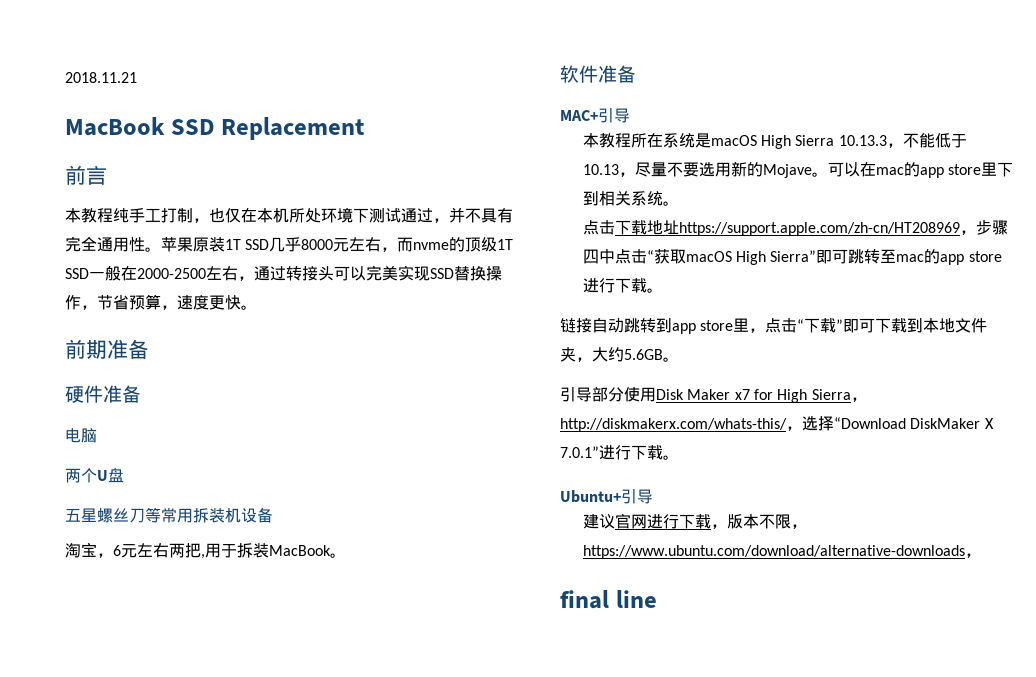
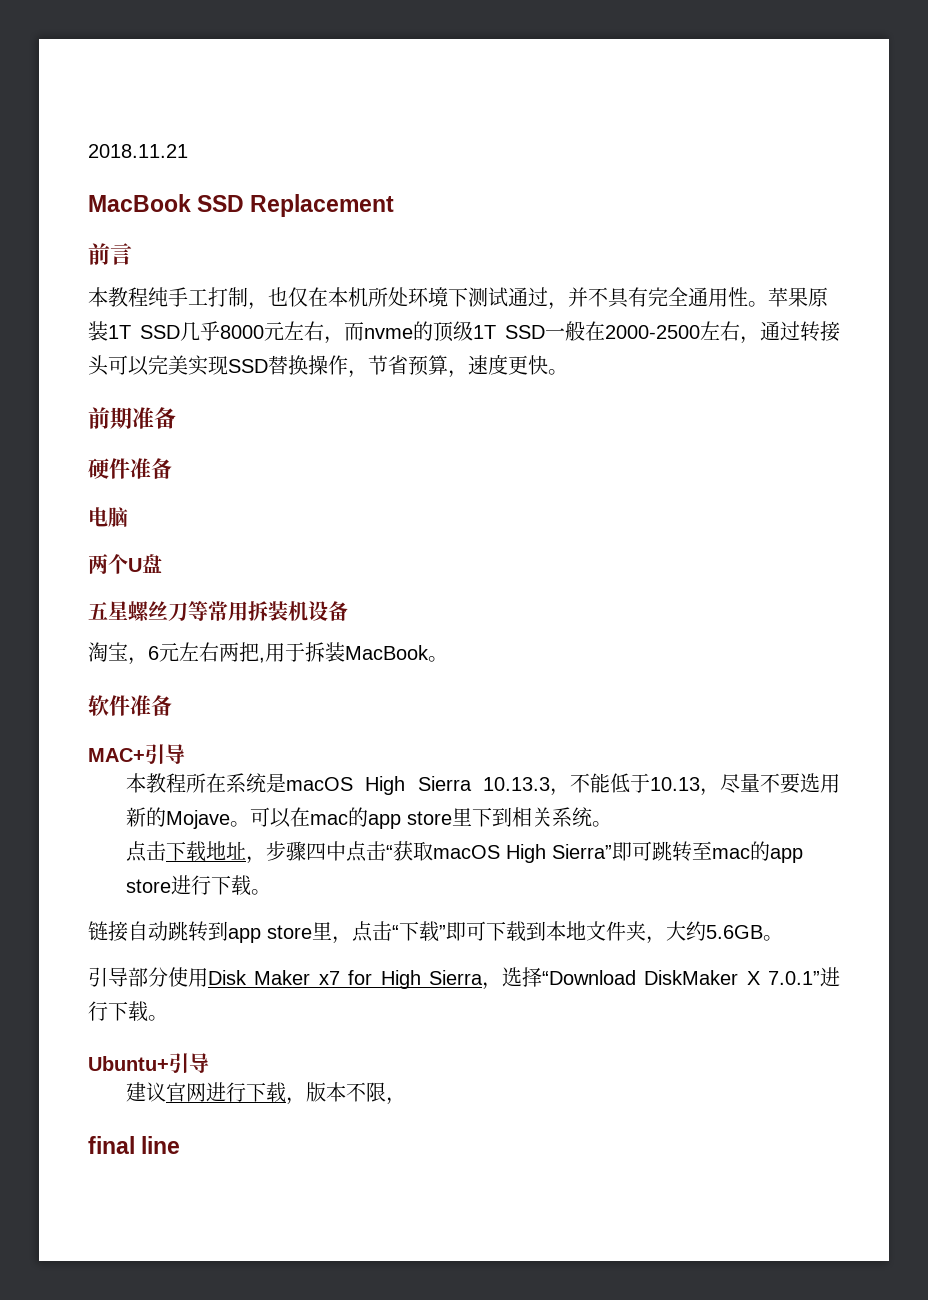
[678,222,960,236] https://support.apple.com/zh-cn/HT208969 -> (247, 850) none
[560,418,802,432] http://diskmakerx.com/whats-this/， -> (502, 986) none
[582,545,981,559] https://www.ubuntu.com/download/alternative-downloads， -> (407, 1101) none

